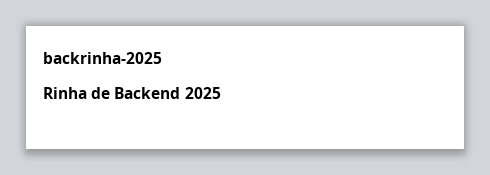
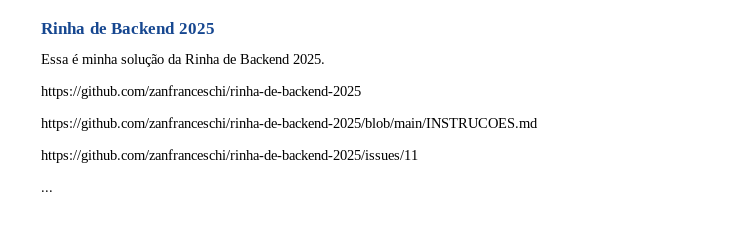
[43,52,162,64] backrinha-2025 // -> (41, 28) none
(221, 93) none -> [41,54,325,67] [41,85,361,99] [41,117,538,131] [41,149,418,163] [41,190,53,192] // Essa é minha solução da Rinha de Backend 2025. // https://github.com/zanfranceschi/rinha-de-backend-2025 // https://github.com/zanfranceschi/rinha-de-backend-2025/blob/main/INSTRUCOES.md // https://github.com/zanfranceschi/rinha-de-backend-2025/issues/11 // ...

